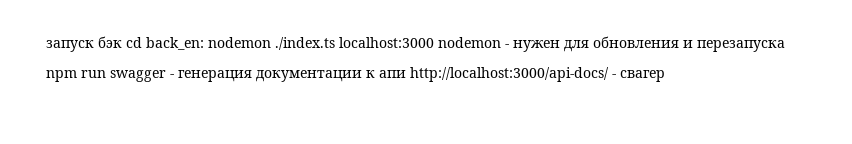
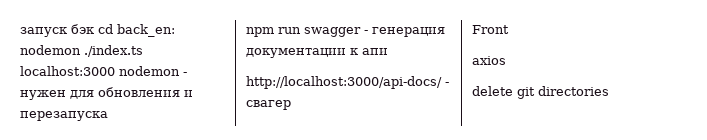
(406, 74) none -> (388, 51) //
(665, 76) none -> [472,25,509,34] [472,56,506,65] [472,86,609,99] // Front // axios // delete git directories

